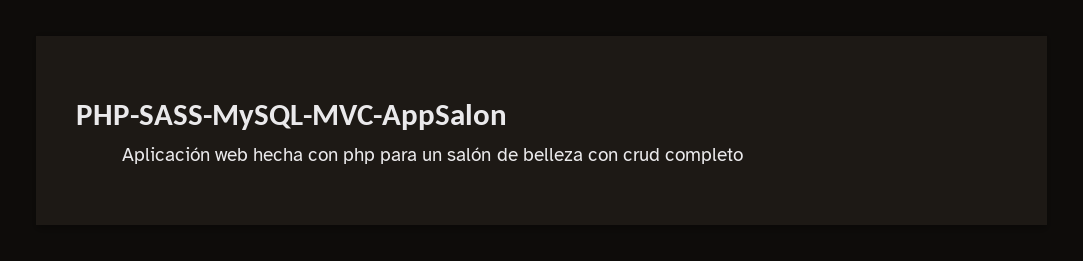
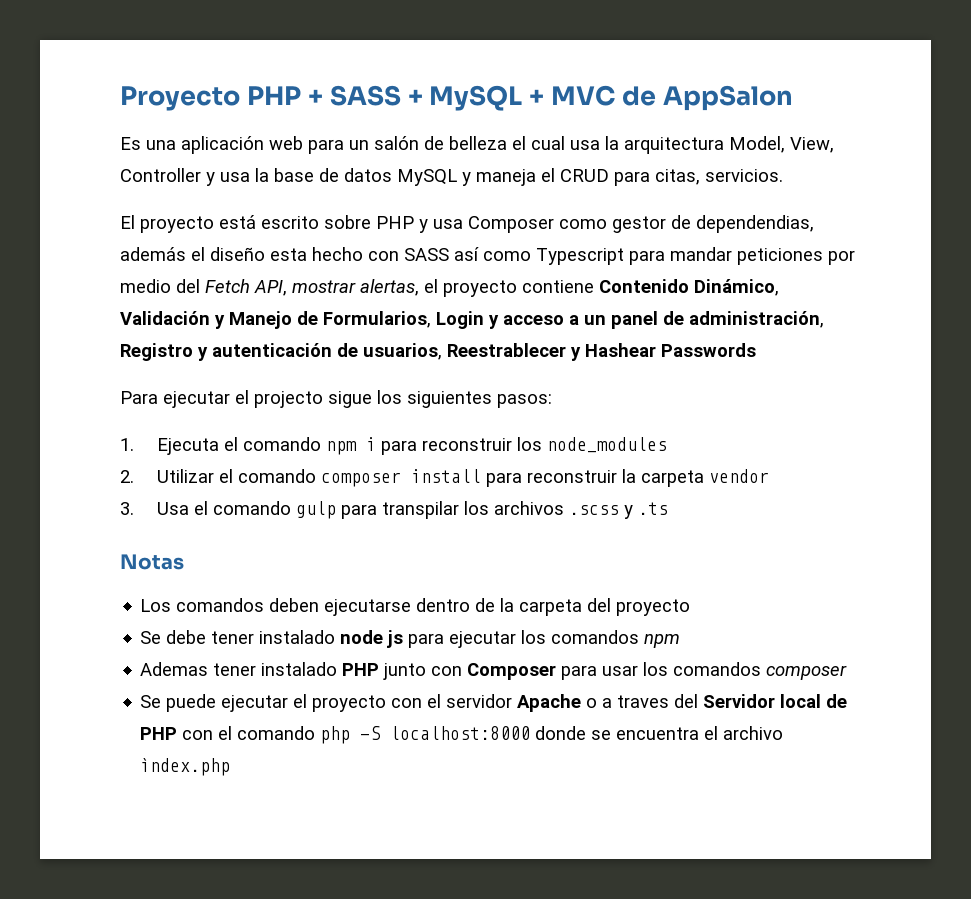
[76,104,507,130] [121,147,376,164] PHP-SASS-MySQL-MVC-AppSalon // Aplicación web hecha con php -> [120,85,793,111] [120,136,303,154] Proyecto PHP + SASS + MySQL + MVC de AppSalon // Es una aplicación web
[587,148,744,164] con crud completo -> [512,136,834,154] [120,168,783,186] [120,215,814,233] [120,247,855,265] [120,279,779,297] [120,311,824,329] [120,343,756,361] [120,390,552,408] [120,437,667,455] [120,469,769,487] [120,501,668,519] [120,554,184,570] [140,598,691,616] [140,630,681,648] [140,662,848,680] [140,694,848,712] [140,726,784,744] [140,758,231,776] el cual usa la arquitectura Model, View, Controller y usa la base de datos MySQL y maneja el CRUD para citas, servicios. // El proyecto está escrito sobre PHP y usa Composer como gestor de dependendias, además el diseño esta hecho con SASS así como Typescript para mandar peticiones por medio del Fetch API, mostrar alertas, el proyecto contiene Contenido Dinámico, Validación y Manejo de Formularios, Login y acceso a un panel de administración, Registro y autenticación de usuarios, Reestrablecer y Hashear Passwords // Para ejecutar el projecto sigue los siguientes pasos: // 1. Ejecuta el comando npm i para reconstruir los node_modules // 2. Utilizar el comando composer install para reconstruir la carpeta vendor // 3. Usa el comando gulp para transpilar los archivos .scss y .ts // Notas // Los comandos deben ejecutarse dentro de la carpeta del proyecto // Se debe tener instalado node js para ejecutar los comandos npm // Ademas tener instalado PHP junto con Composer para usar los comandos composer // Se puede ejecutar el proyecto con el servidor Apache o a traves del Servidor local de PHP con el comando php -S localhost:8000 donde se encuentra el archivo ìndex.php

